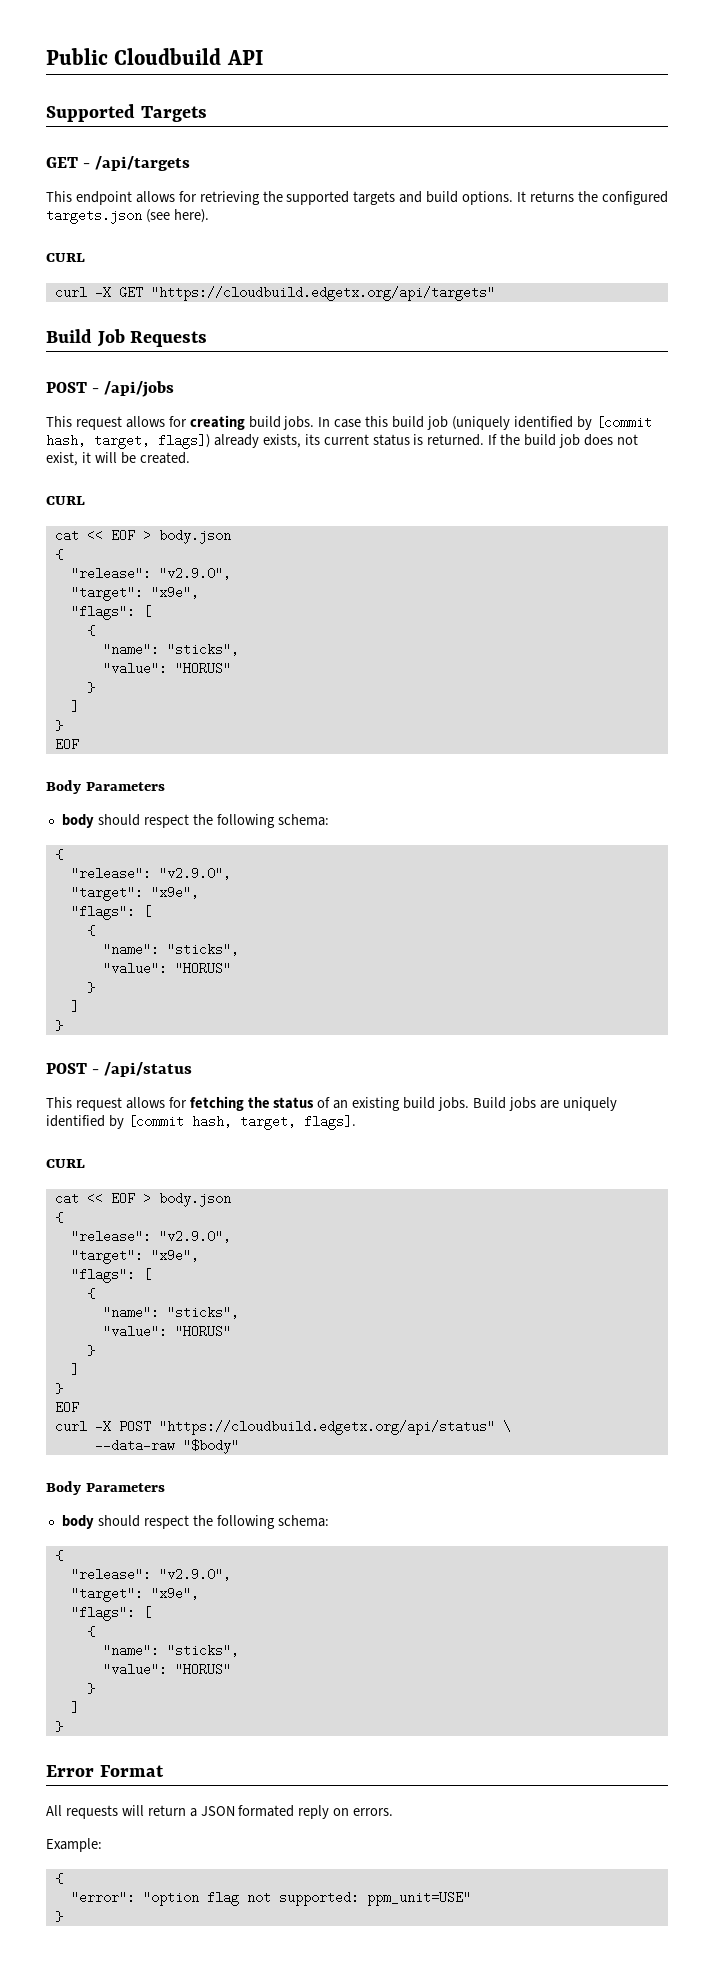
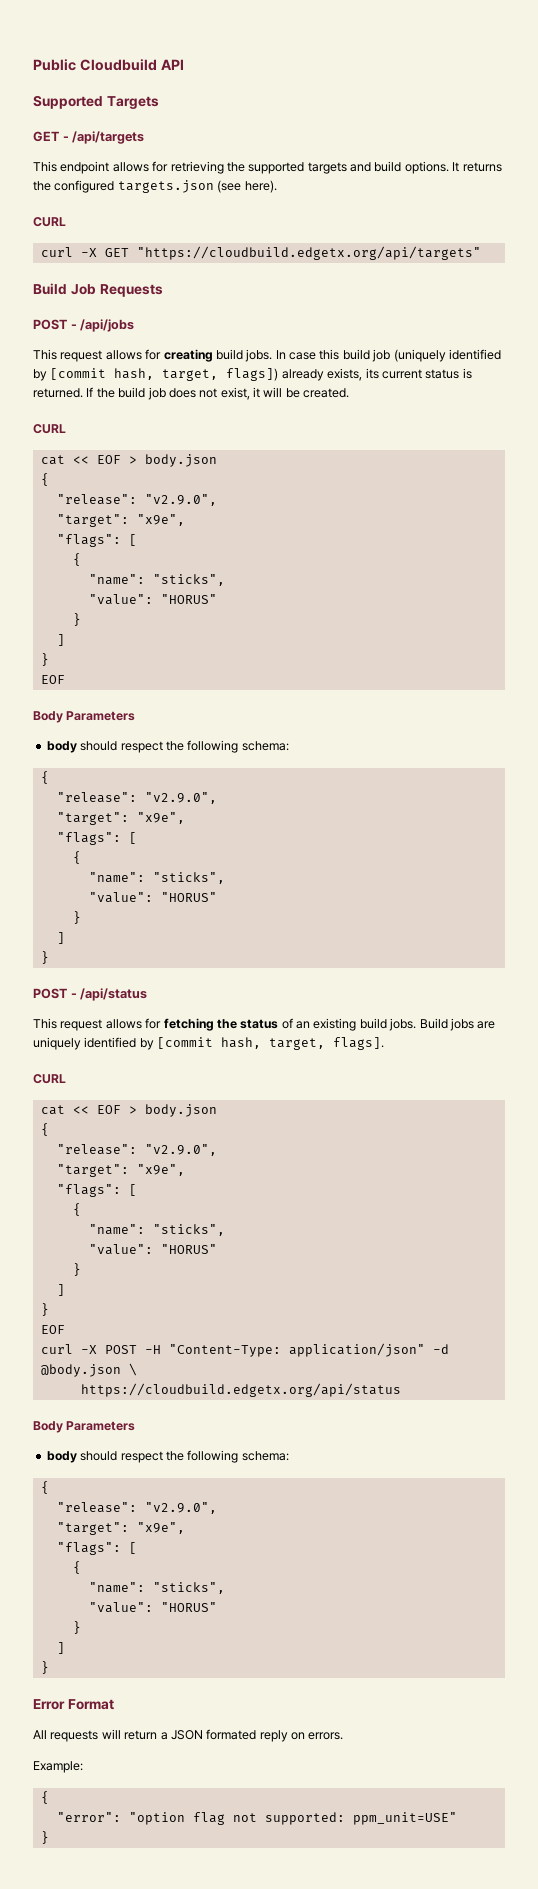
[158,1420,495,1435] "https://cloudbuild.edgetx.org/api/status" -> [144,1343,449,1357] [40,1364,121,1377] -H "Content-Type: application/json" -d @body.json
[94,1439,239,1454] --data-raw "$body" -> [80,1383,401,1397] https://cloudbuild.edgetx.org/api/status

